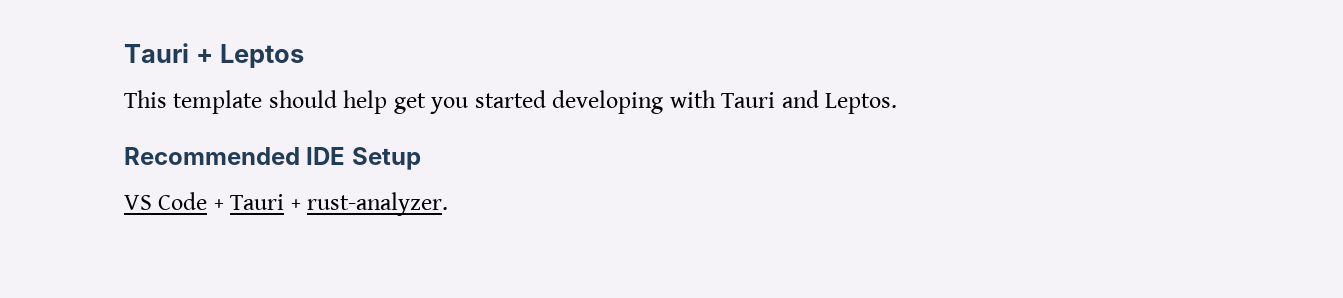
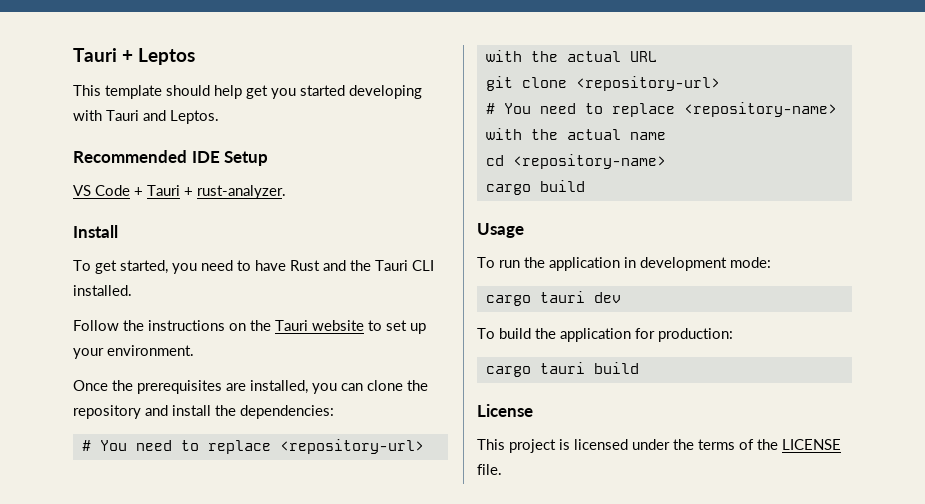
(449, 204) none -> [73,225,118,238] [73,260,434,274] [73,285,132,296] [73,320,426,334] [73,345,194,359] [73,380,428,394] [73,405,334,419] [81,439,424,454] [485,50,657,62] [485,76,720,91] [485,102,837,117] [485,128,666,140] [485,154,666,169] [485,180,585,195] [477,223,524,238] [477,257,771,271] [485,291,621,306] [477,328,733,342] [485,362,639,377] [477,404,533,417] [477,439,841,453] [477,464,502,475] // Install // To get started, you need to have Rust and the Tauri CLI installed. // Follow the instructions on the Tauri website to set up your environment. // Once the prerequisites are installed, you can clone the repository and install the dependencies: // # You need to replace <repository-url> with the actual URL // git clone <repository-url> // # You need to replace <repository-name> with the actual name // cd <repository-name> // cargo build // Usage // To run the application in development mode: // cargo tauri dev // To build the application for production: // cargo tauri build // License // This project is licensed under the terms of the LICENSE file.

